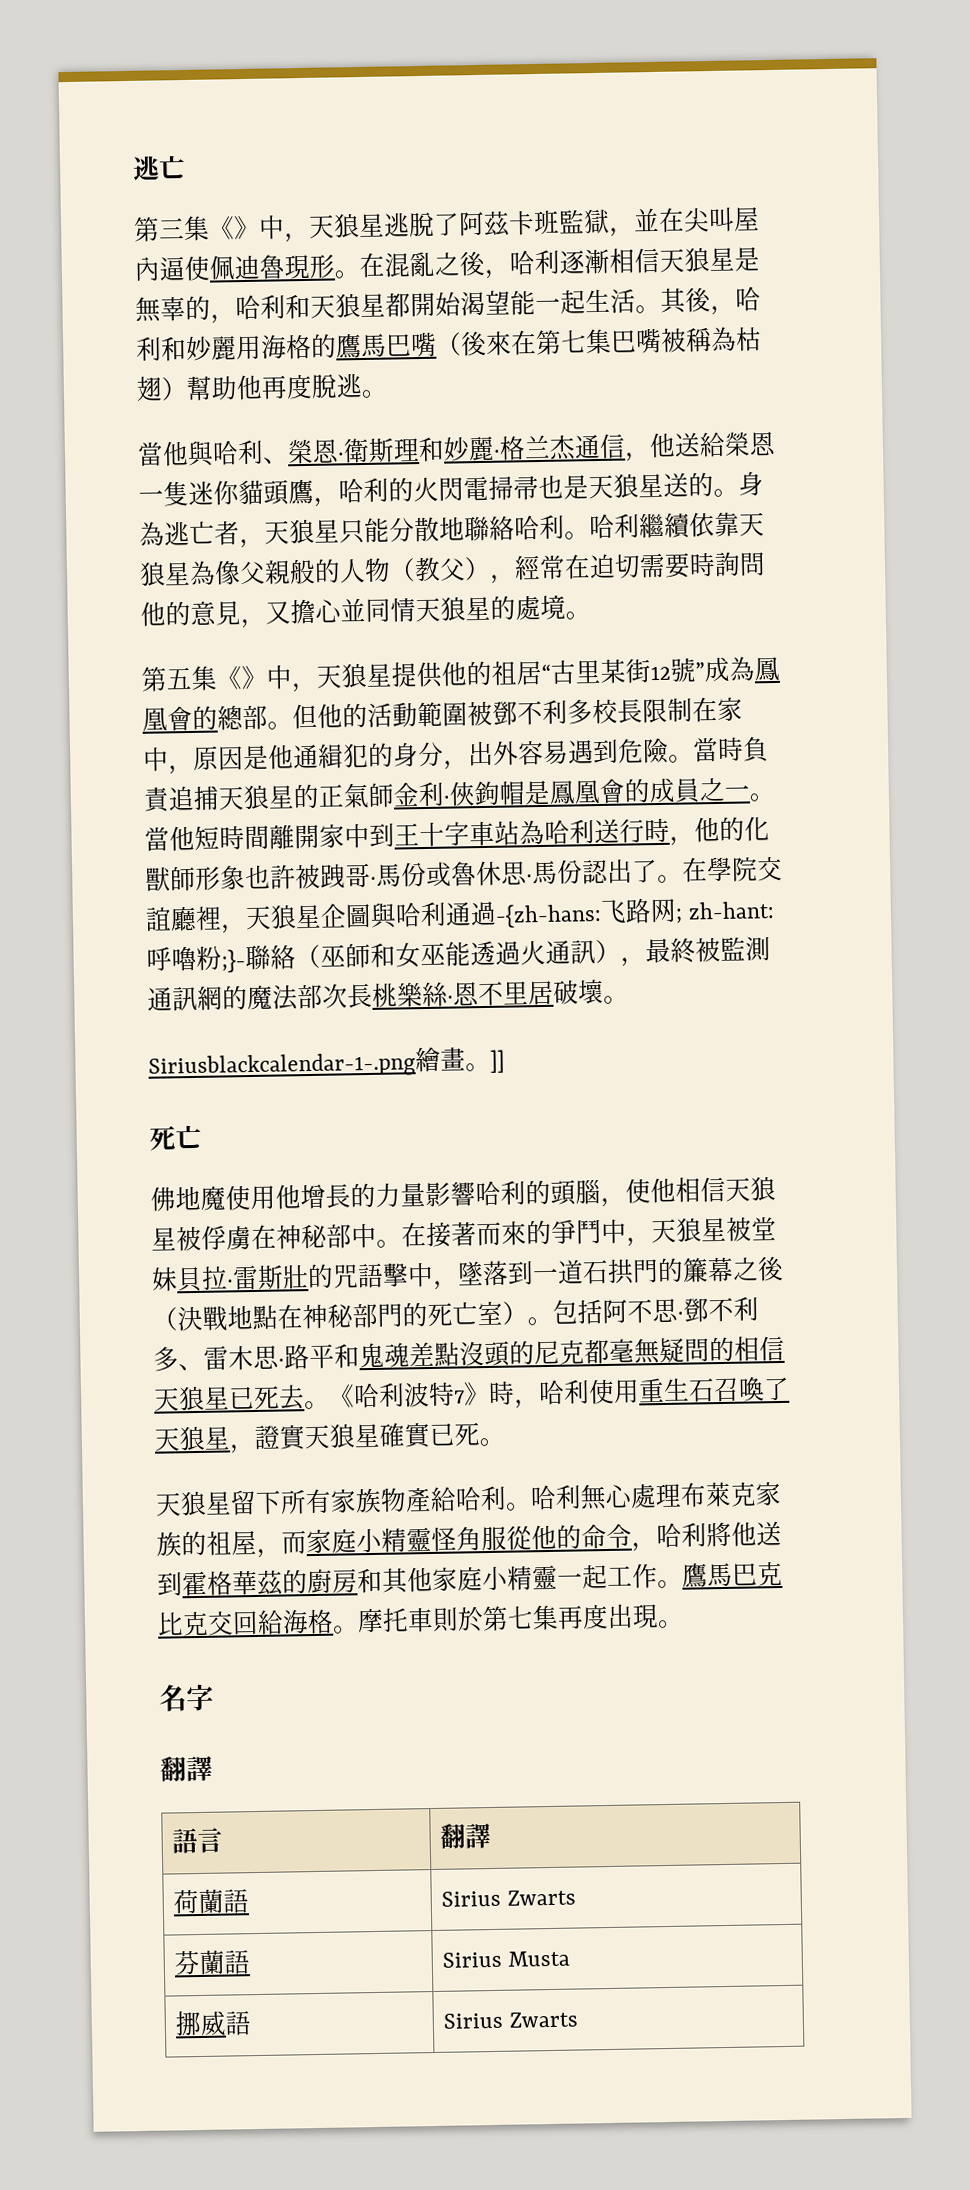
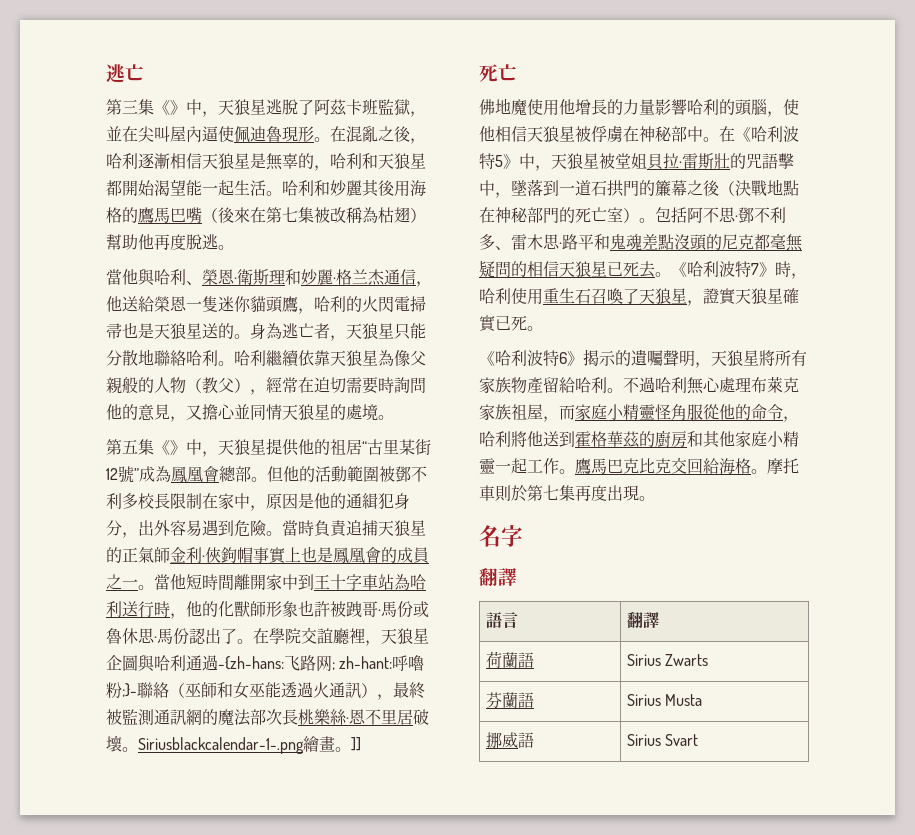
[660,287,736,316] 其後， -> (282, 193) none
(237, 348) none -> [362,180,395,197] 其後
[610,327,687,354] 巴嘴被 -> [314,207,346,223] 被改
[192,705,218,731] 的 -> (219, 474) none
[292,742,394,770] 通緝犯的 -> [330,493,394,509] 的通緝犯
(526, 793) none -> [253,546,317,564] 事實上也
(629, 999) // -> (138, 749) none
[426,1219,602,1248] 接著而來的爭鬥 -> [735,126,799,143] [479,153,519,170] 《哈利波特5》
[151,1266,178,1292] 妹 -> [631,153,647,169] 姐
[155,1489,282,1517] 天狼星留下 -> [479,349,775,368] 《哈利波特6》揭示的遺囑聲明，天狼星將
(432, 1499) none -> [543,377,559,393] 留
(532, 1506) none -> [623,377,655,393] 不過
[181,1530,207,1557] 的 -> (511, 412) none
[508,2011,578,2028] Zwarts -> [664,734,698,746] Svart

